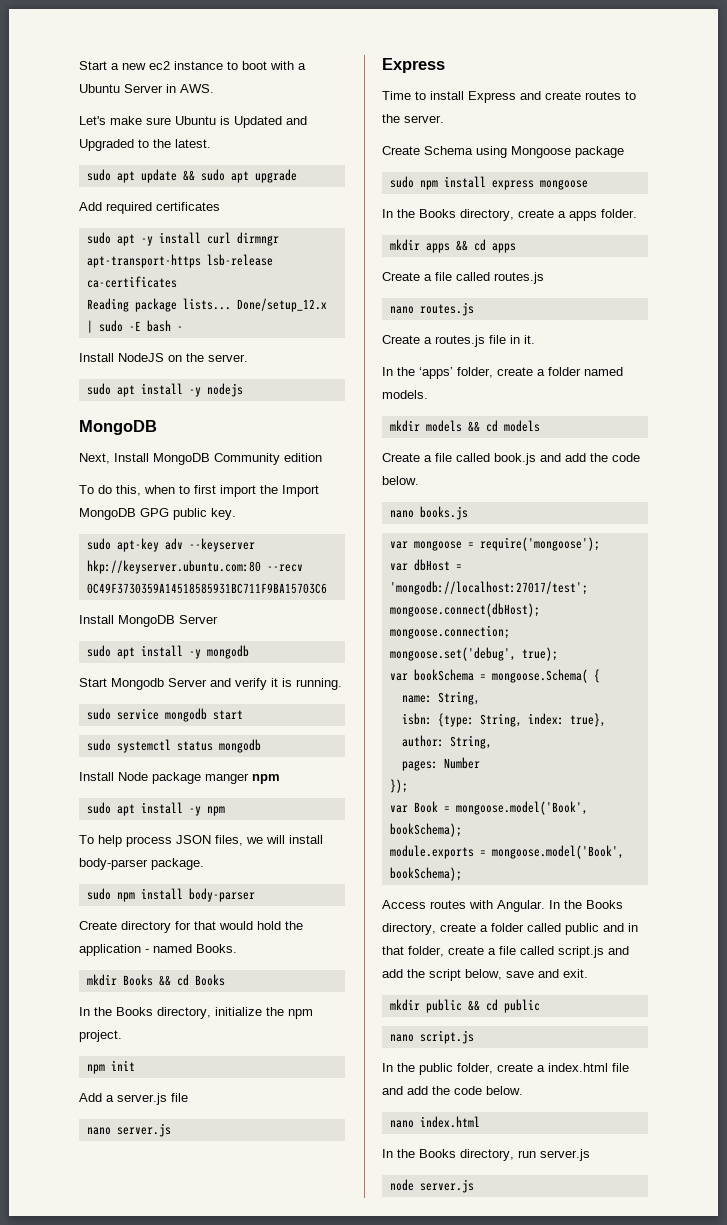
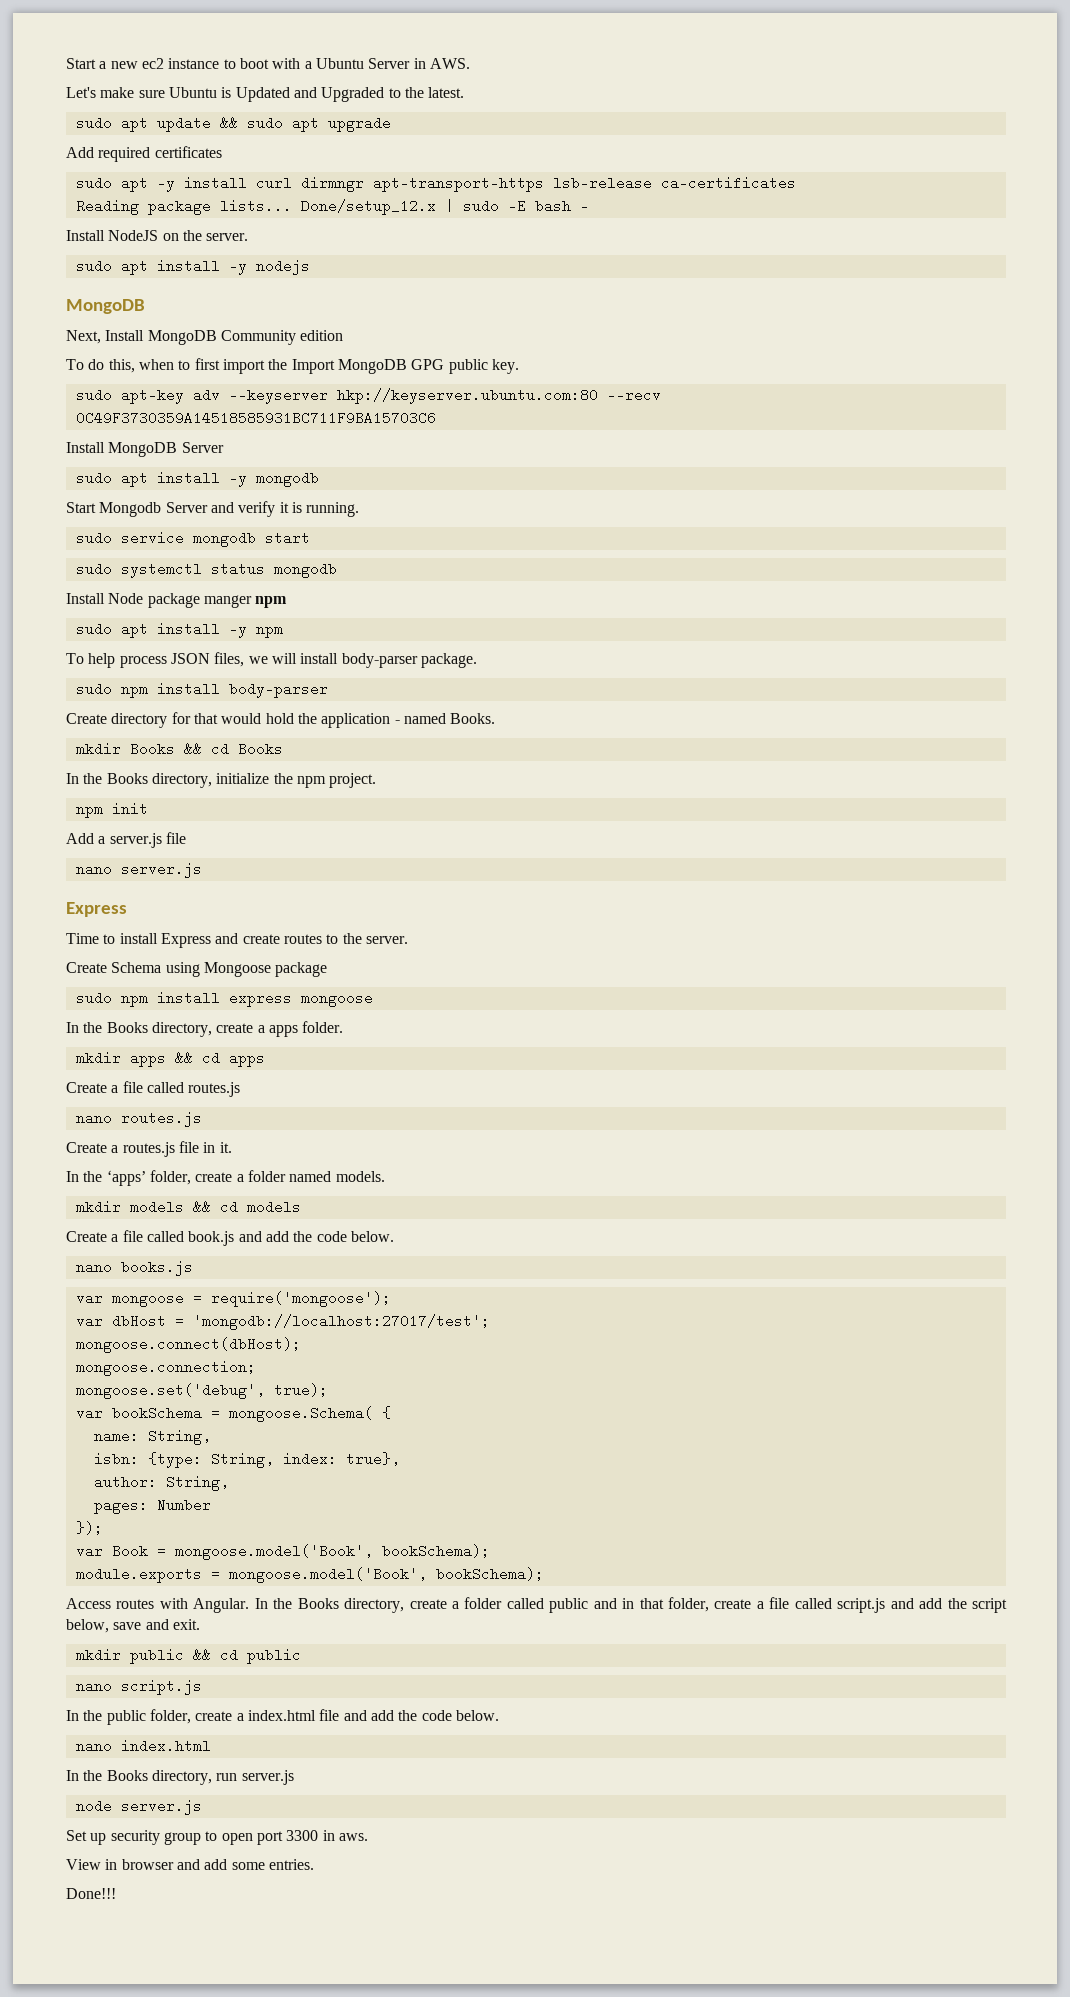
(474, 1186) none -> [66,1830,368,1845] [66,1859,314,1870] [66,1888,116,1899] // Set up security group to open port 3300 in aws. // View in browser and add some entries. // Done!!!

